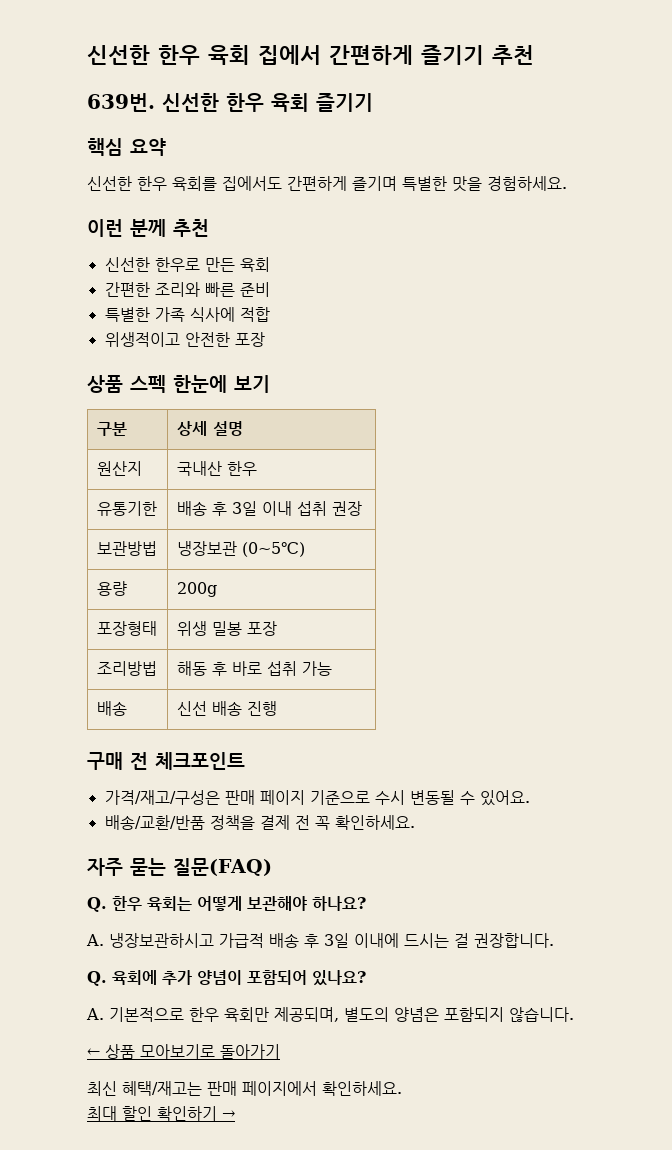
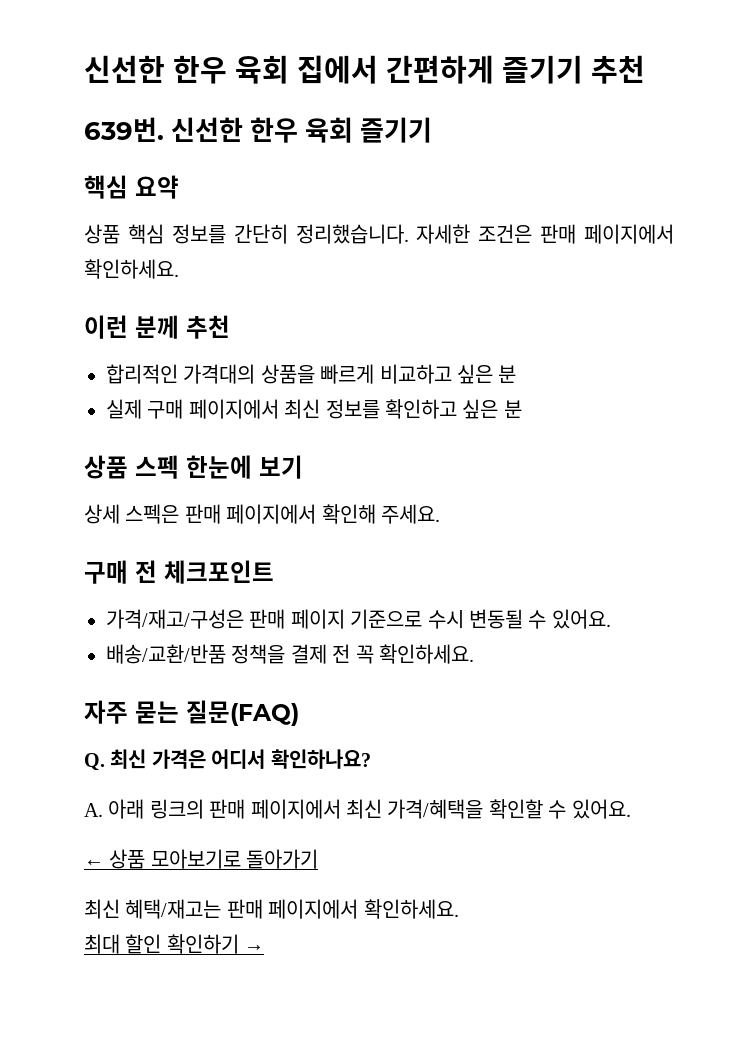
[87,176,567,192] [87,219,209,237] [104,257,270,272] [104,282,270,297] [104,307,270,322] [104,332,265,347] [87,375,270,393] [96,422,127,436] [176,421,243,436] [96,461,142,476] [176,461,257,476] [96,501,157,516] [176,501,362,516] [96,541,157,556] [176,541,305,557] [96,581,127,596] [176,582,217,597] [96,621,157,636] [176,621,277,636] [96,661,157,676] [176,661,332,676] [96,701,127,716] [176,701,277,716] 신선한 한우 육회를 집에서도 간편하게 즐기며 특별한 맛을 경험하세요. // 이런 분께 추천 // 신선한 한우로 만든 육회 // 간편한 조리와 빠른 준비 // 특별한 가족 식사에 적합 // 위생적이고 안전한 포장 // 상품 스펙 한눈에 보기 // 구분 | 상세 설명 // 원산지 | 국내산 한우 // 유통기한 | 배송 후 3일 이내 섭취 권장 // 보관방법 | 냉장보관 (0~5℃) // 용량 | 200g // 포장형태 | 위생 밀봉 포장 // 조리방법 | 해동 후 바로 섭취 가능 // 배송 | 신선 배송 진행 -> [84,224,674,244] [84,259,179,279] [84,315,230,339] [106,364,517,384] [106,399,522,419] [84,455,303,479] [84,504,440,524] 상품 핵심 정보를 간단히 정리했습니다. 자세한 조건은 판매 페이지에서 확인하세요. // 이런 분께 추천 // 합리적인 가격대의 상품을 빠르게 비교하고 싶은 분 // 실제 구매 페이지에서 최신 정보를 확인하고 싶은 분 // 상품 스펙 한눈에 보기 // 상세 스펙은 판매 페이지에서 확인해 주세요.
[111,896,366,911] [86,933,554,948] [87,970,366,986] [86,1007,574,1022] 한우 육회는 어떻게 보관해야 하나요? // A. 냉장보관하시고 가급적 배송 후 3일 이내에 드시는 걸 권장합니다. // Q. 육회에 추가 양념이 포함되어 있나요? // A. 기본적으로 한우 육회만 제공되며, 별도의 양념은 포함되지 않습니다. -> [110,749,371,769] [84,799,631,819] 최신 가격은 어디서 확인하나요? // A. 아래 링크의 판매 페이지에서 최신 가격/혜택을 확인할 수 있어요.

